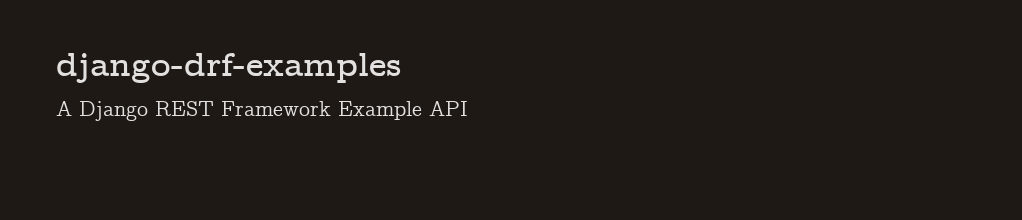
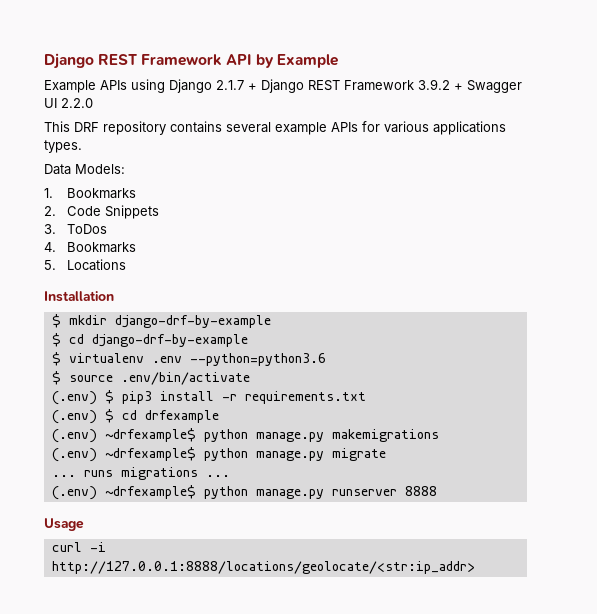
[56,53,401,83] [56,101,468,121] django-drf-examples // A Django REST Framework Example API -> [44,53,338,69] [44,79,522,93] [44,98,93,108] [44,121,506,135] [44,140,82,153] [44,164,125,175] [44,188,137,199] [44,205,160,219] [44,224,108,234] [44,242,137,253] [44,259,127,271] [44,291,114,302] [51,314,271,328] [51,333,248,347] [51,352,326,366] [51,371,250,385] [51,390,366,405] [51,409,219,424] [51,428,439,443] [51,447,386,462] [51,467,230,480] [51,485,437,500] [44,518,84,531] [51,542,106,552] [51,561,475,574] Django REST Framework API by Example // Example APIs using Django 2.1.7 + Django REST Framework 3.9.2 + Swagger UI 2.2.0 // This DRF repository contains several example APIs for various applications types. // Data Models: // 1. Bookmarks // 2. Code Snippets // 3. ToDos // 4. Bookmarks // 5. Locations // Installation // $ mkdir django-drf-by-example // $ cd django-drf-by-example // $ virtualenv .env --python=python3.6 // $ source .env/bin/activate // (.env) $ pip3 install -r requirements.txt // (.env) $ cd drfexample // (.env) ~drfexample$ python manage.py makemigrations // (.env) ~drfexample$ python manage.py migrate // ... runs migrations ... // (.env) ~drfexample$ python manage.py runserver 8888 // Usage // curl -i http://127.0.0.1:8888/locations/geolocate/<str:ip_addr>

